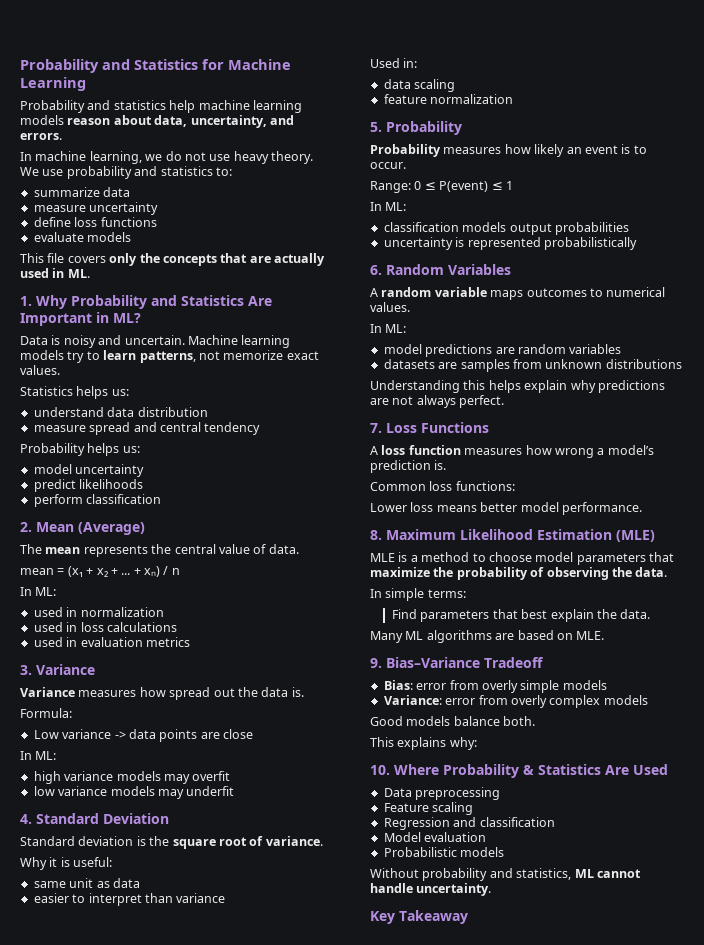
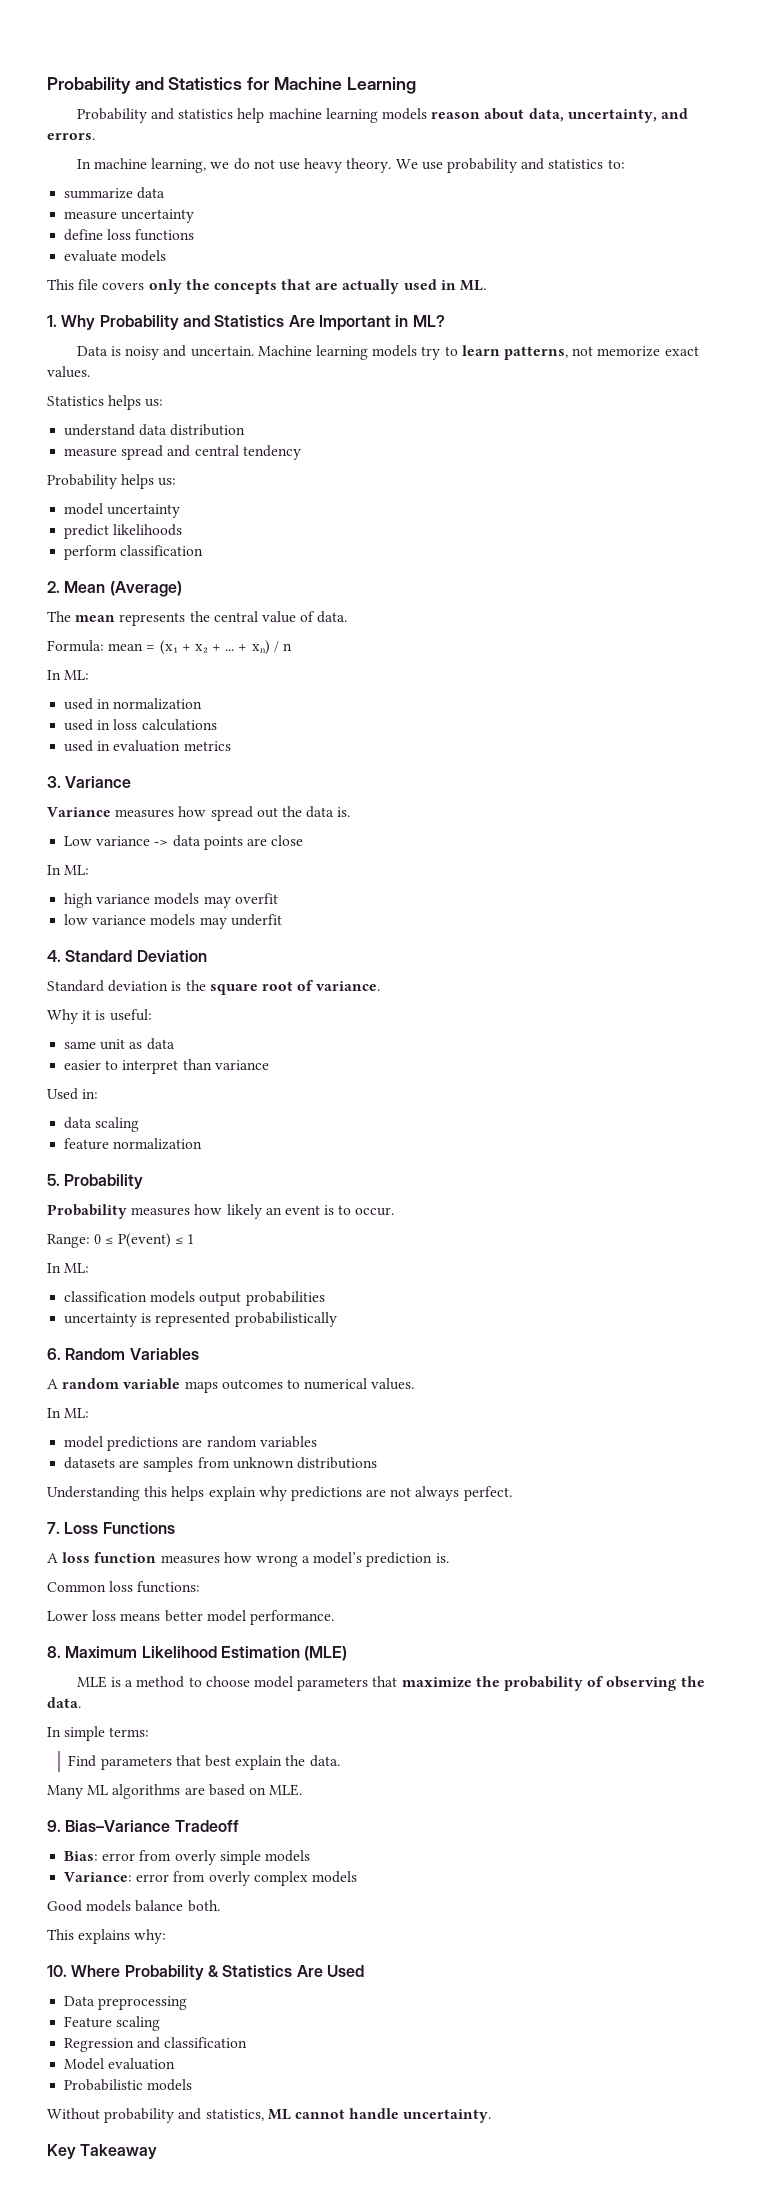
(299, 549) none -> [47,640,104,652] Formula:
[20,708,72,718] // Formula: -> (351, 812) none

